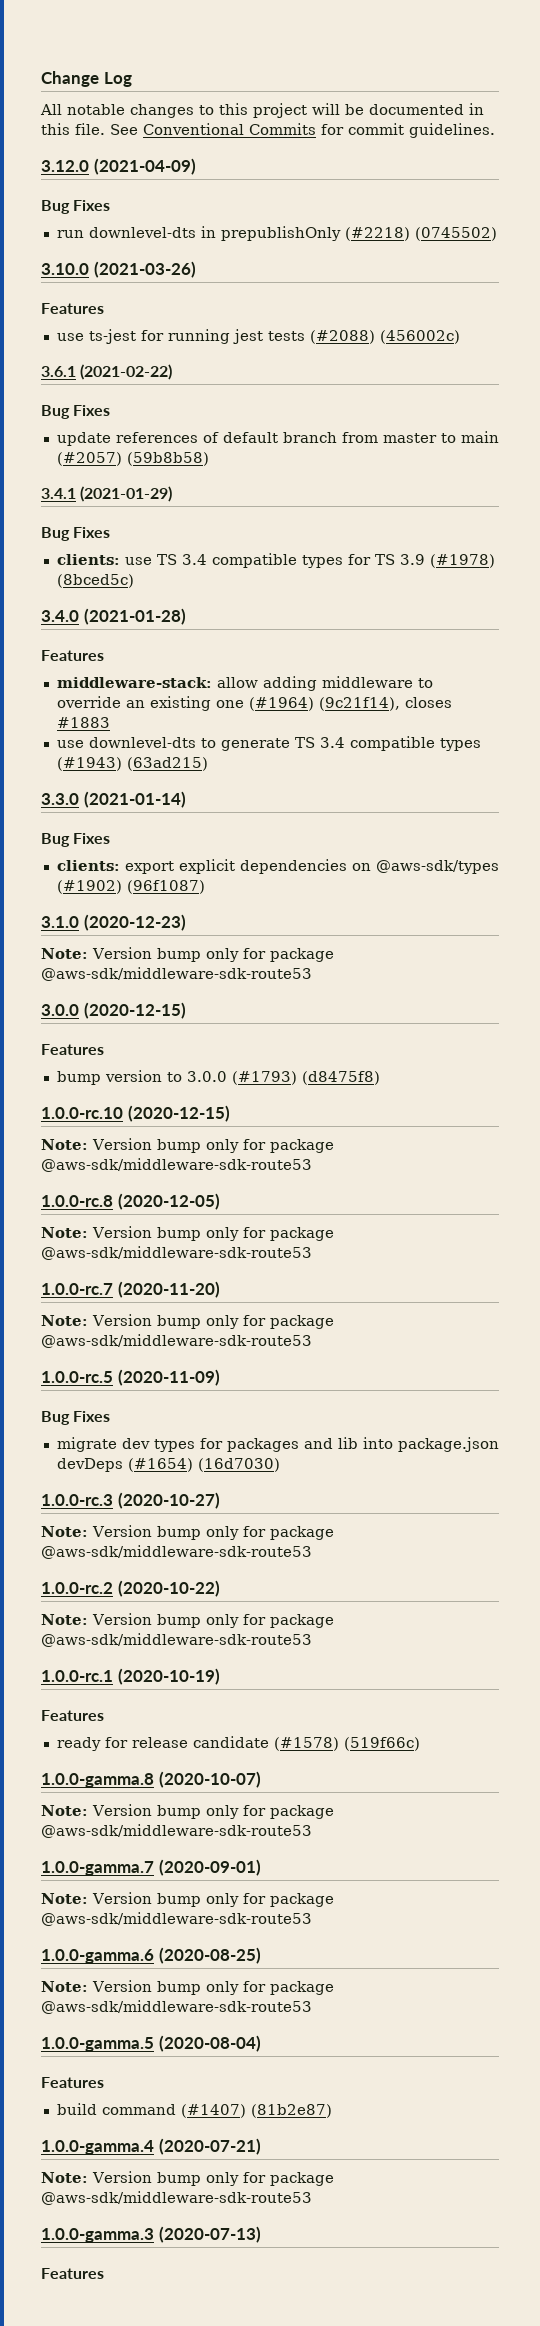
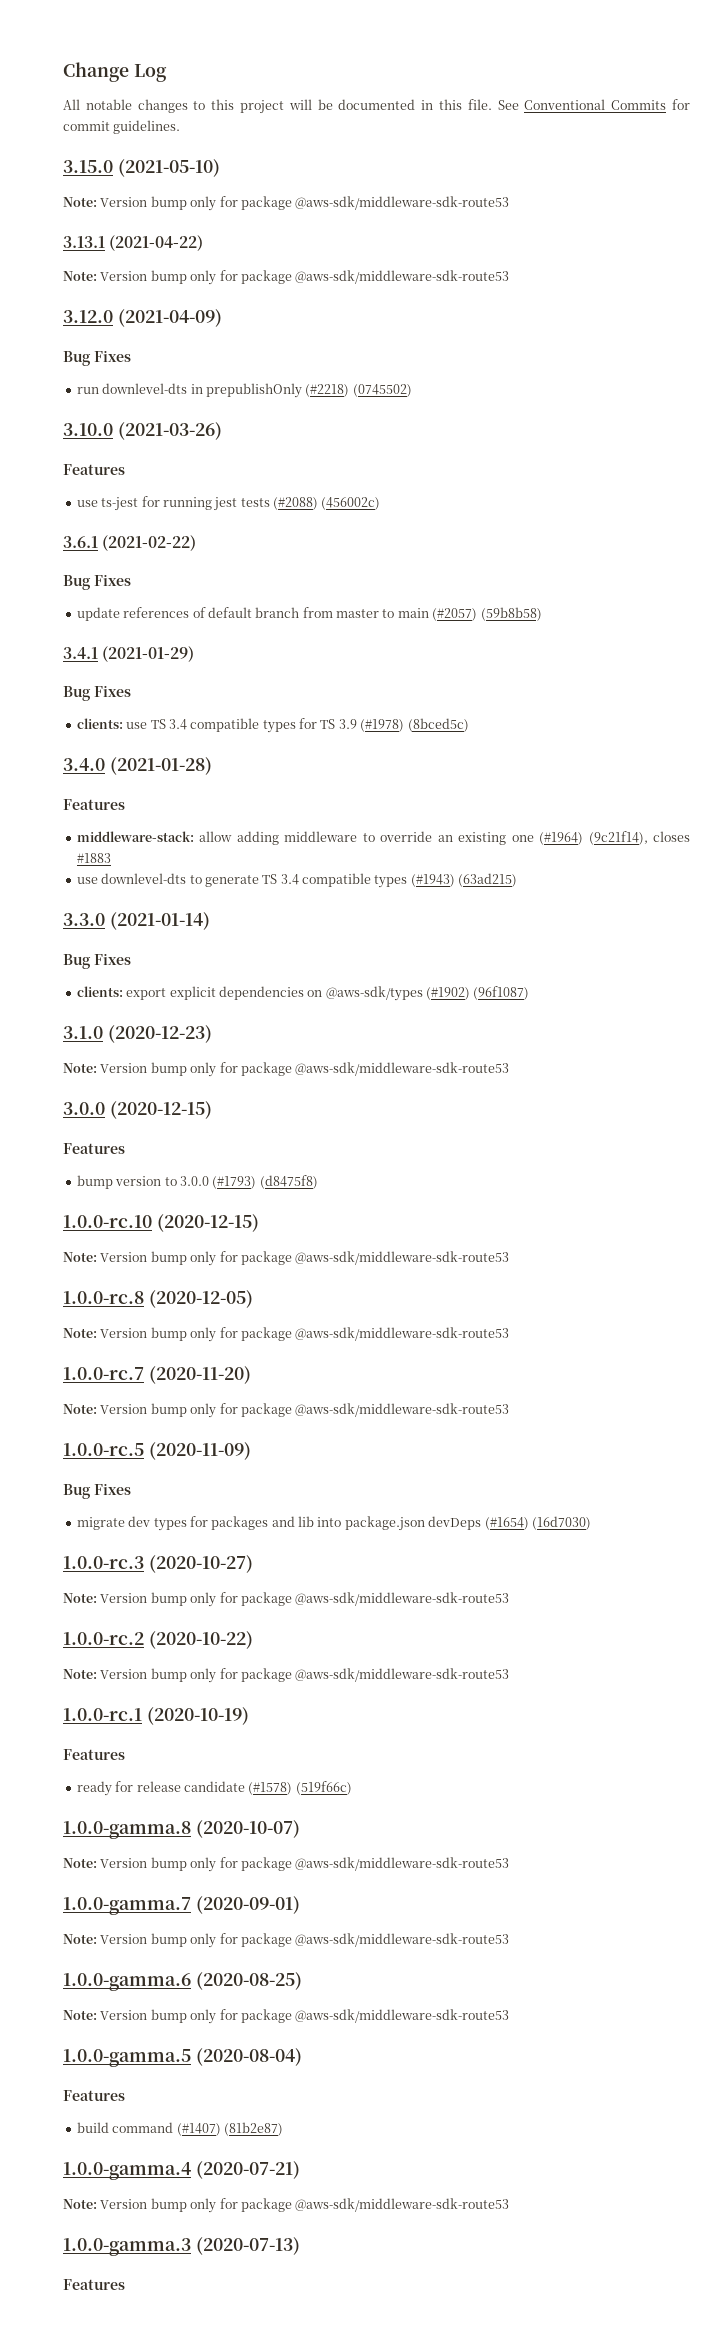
(495, 130) none -> [63,159,220,177] [63,196,510,211] [63,235,204,251] [63,270,510,285] // 3.15.0 (2021-05-10) // Note: Version bump only for package @aws-sdk/middleware-sdk-route53 // 3.13.1 (2021-04-22) // Note: Version bump only for package @aws-sdk/middleware-sdk-route53

